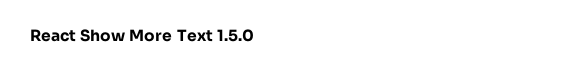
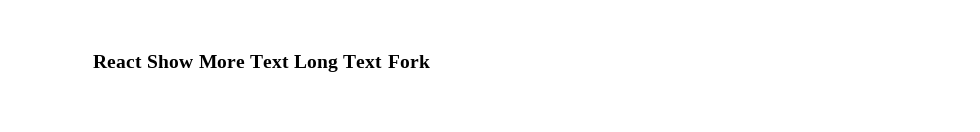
[216,29,254,42] 1.5.0 -> [294,55,430,72] Long Text Fork

